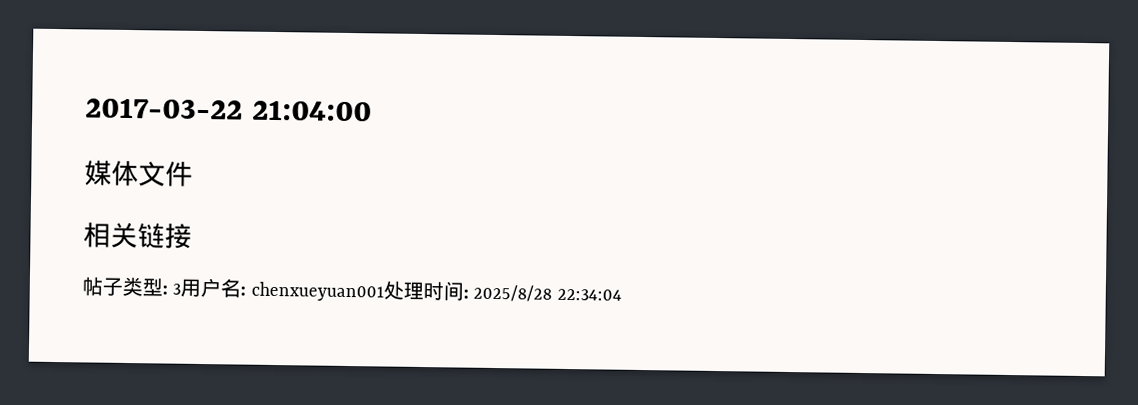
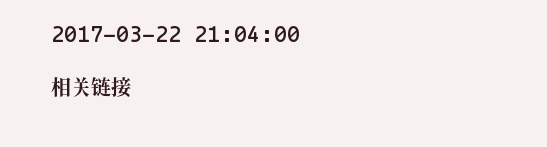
[84,160,193,187] // 媒体文件 -> (300, 34) none
[82,276,622,302] // 帖子类型: 3用户名: chenxueyuan001处理时间: 2025/8/28 22:34:04 -> (131, 87) none

